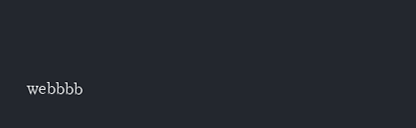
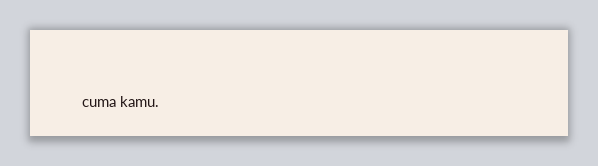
[26,81,83,97] webbbb -> [82,96,159,107] cuma kamu.

